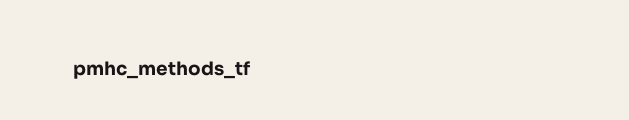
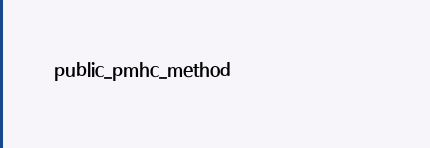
[73,61,250,79] pmhc_methods_tf -> [54,62,231,81] public_pmhc_method

